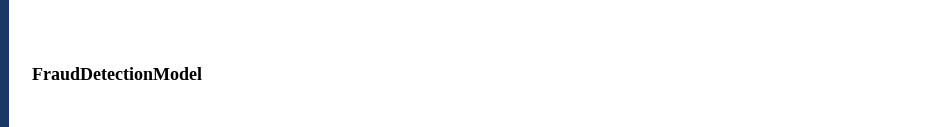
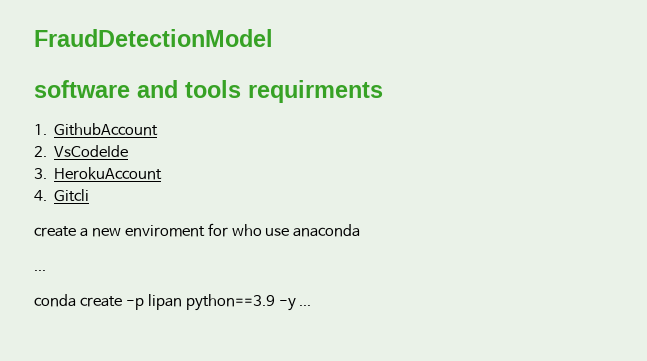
(202, 73) none -> [34,80,383,103] [34,123,159,136] [34,145,129,157] [34,167,163,180] [34,189,90,202] [34,223,361,237] [34,270,46,271] [34,294,312,311] // software and tools requirments // 1. GithubAccount // 2. VsCodeIde // 3. HerokuAccount // 4. Gitcli // create a new enviroment for who use anaconda // ... // conda create -p lipan python==3.9 -y ...

